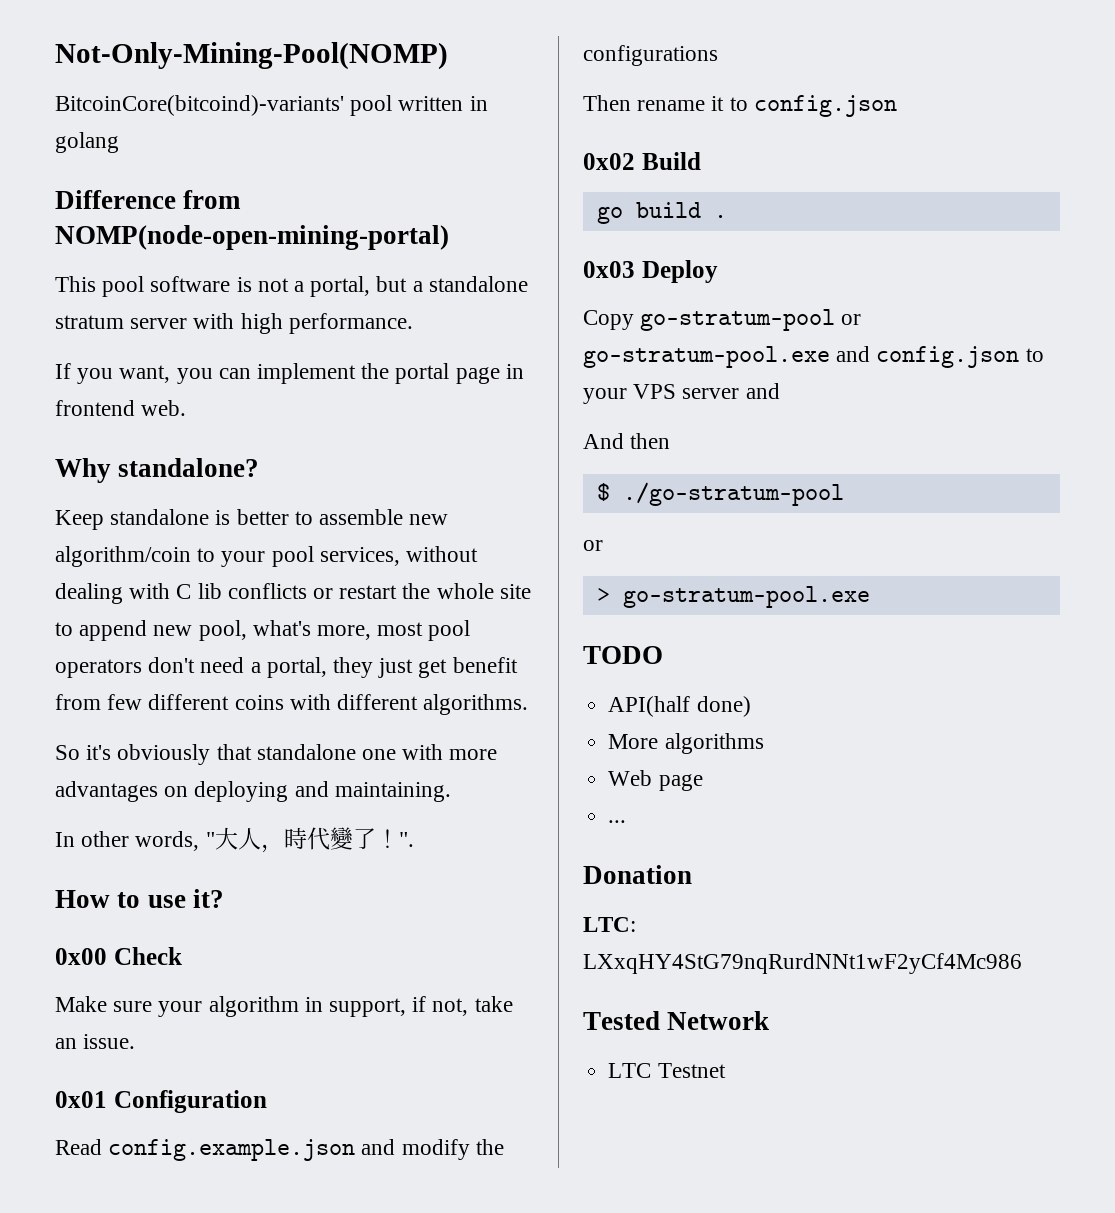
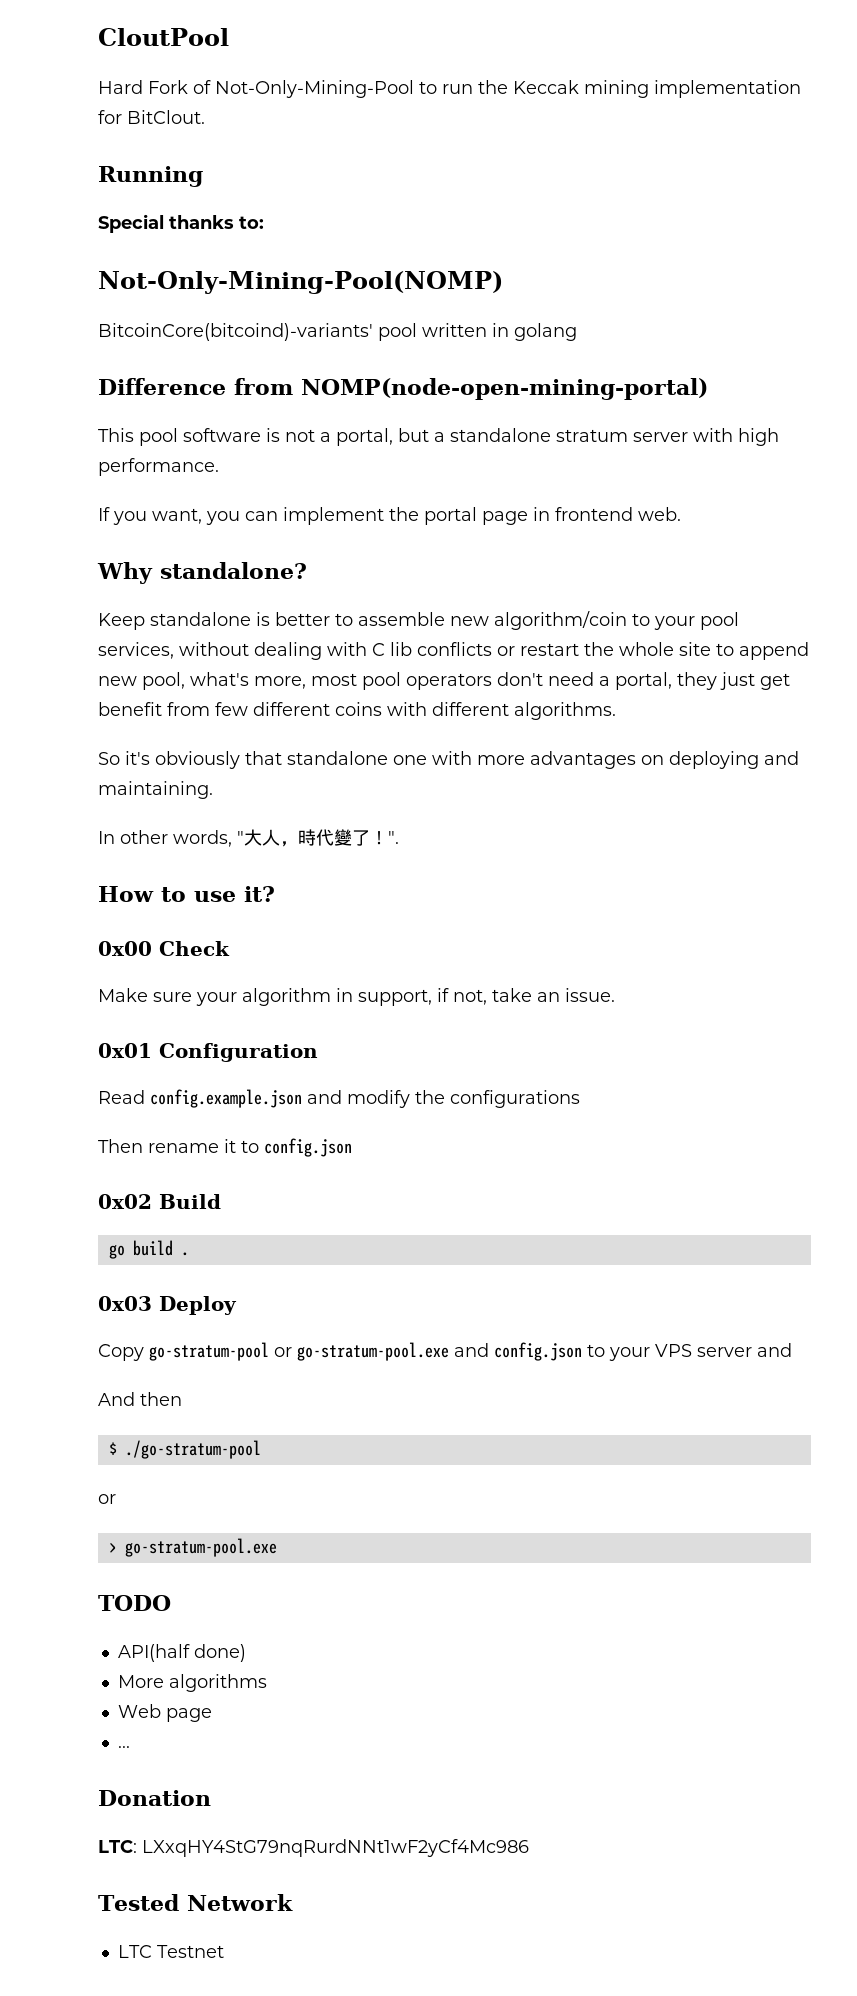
(55, 56) none -> [98,28,229,46] [98,80,801,98] [98,110,205,124] [98,166,203,187] [98,214,264,233] CloutPool // Hard Fork of Not-Only-Mining-Pool to run the Keccak mining implementation for BitClout. // Running // Special thanks to: //

